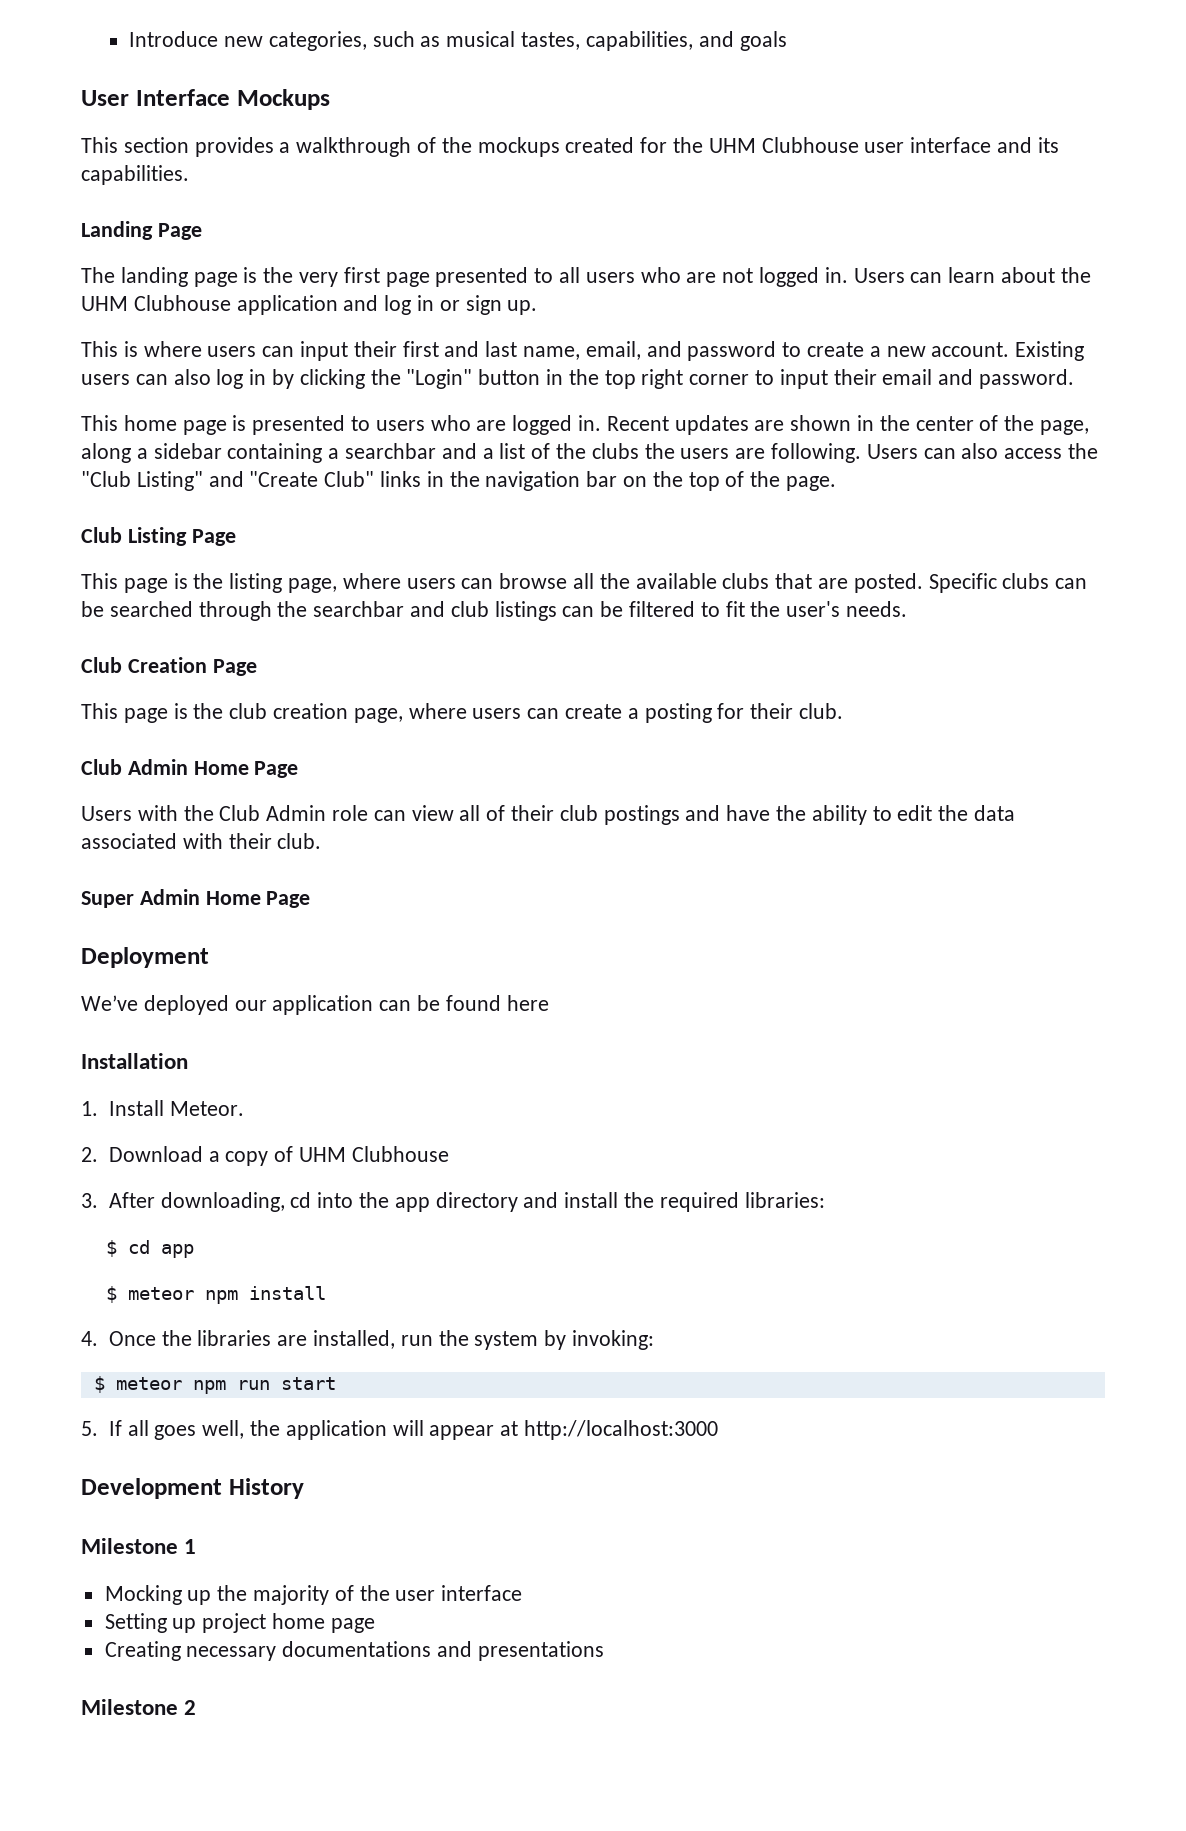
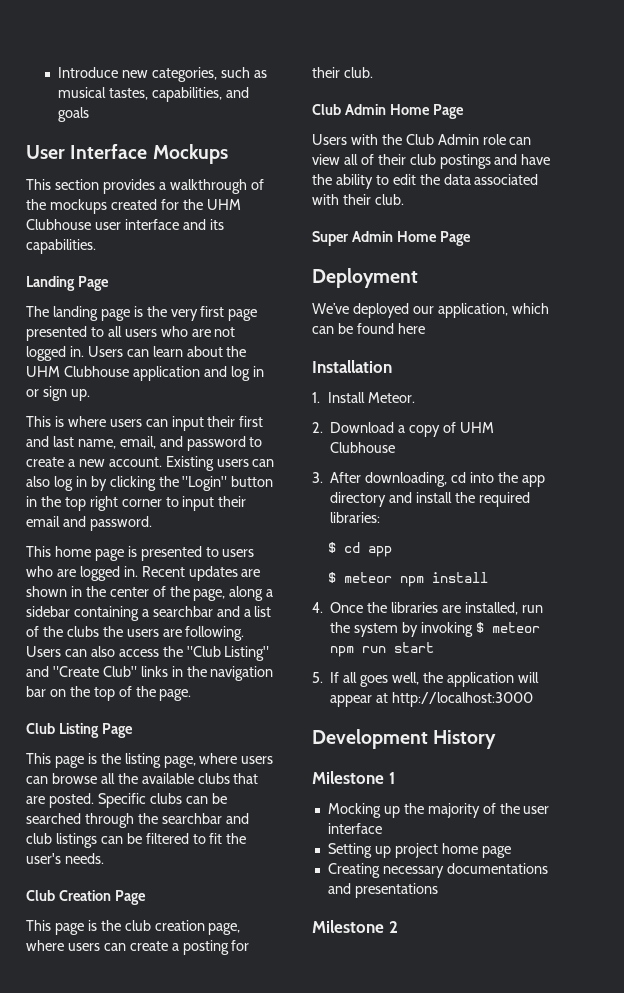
[272,995,374,1015] application -> [437,303,549,318] application, which
[571,1330,654,1350] invoking: // -> [420,622,473,637] invoking

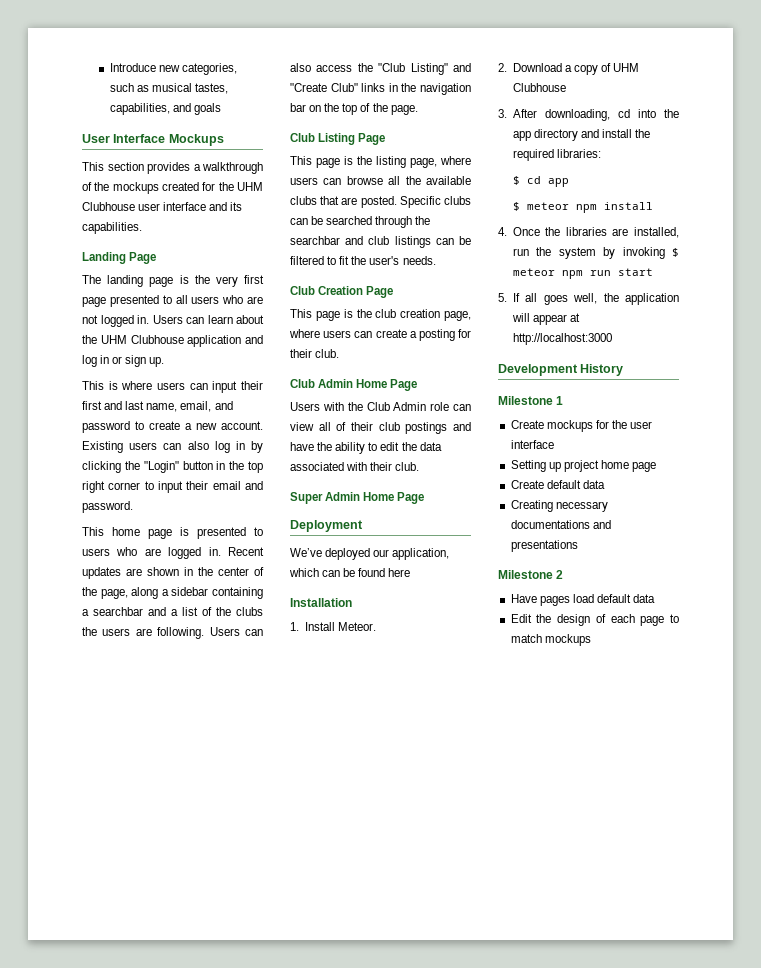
[327,803,496,818] Mocking up the majority of -> [510,420,609,432] Create mockups for
(511, 852) none -> [510,480,605,489] // Create default data
(398, 927) none -> [510,594,656,606] [510,614,679,626] [510,634,591,646] // Have pages load default data // Edit the design of each page to match mockups

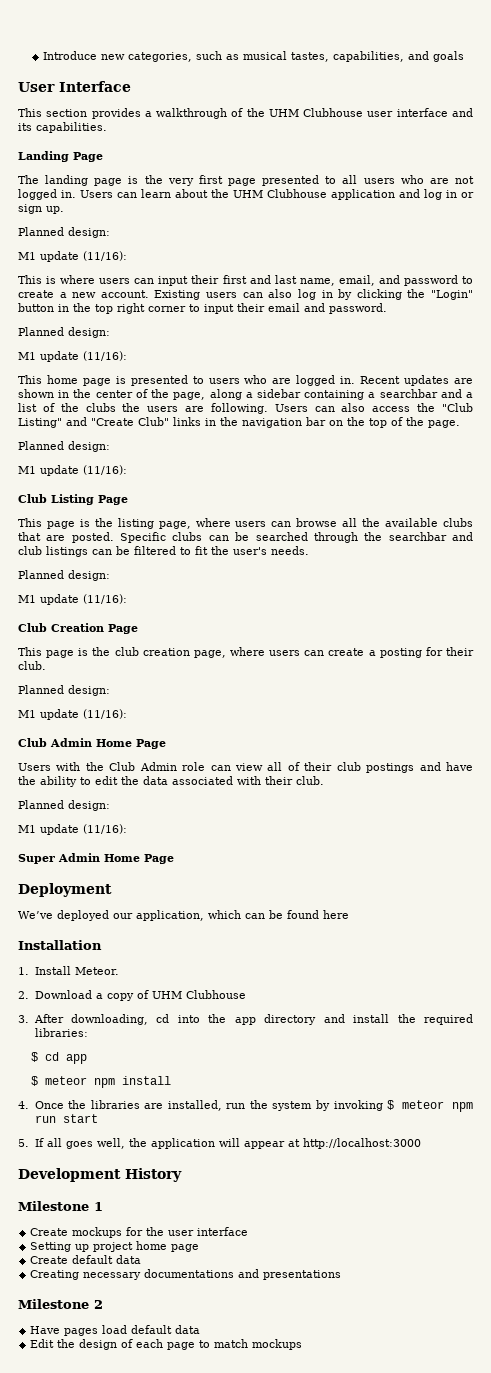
[168,134,224,146] Mockups -> (131, 86) none
[112,182,234,194] mockups created for the -> (265, 112) none
(165, 362) none -> [18,227,110,238] [18,251,127,262] // Planned design: // M1 update (11/16):
(133, 507) none -> [18,327,110,338] [18,351,127,362] // Planned design: // M1 update (11/16):
(418, 110) none -> [18,441,110,452] [18,465,127,476] // Planned design: // M1 update (11/16):
(436, 260) none -> [18,570,110,581] [18,594,127,605] // Planned design: // M1 update (11/16):
(340, 353) none -> [18,685,110,696] [18,709,127,720] // Planned design: // M1 update (11/16):
(420, 466) none -> [18,800,110,811] [18,824,127,835] // Planned design: // M1 update (11/16):

